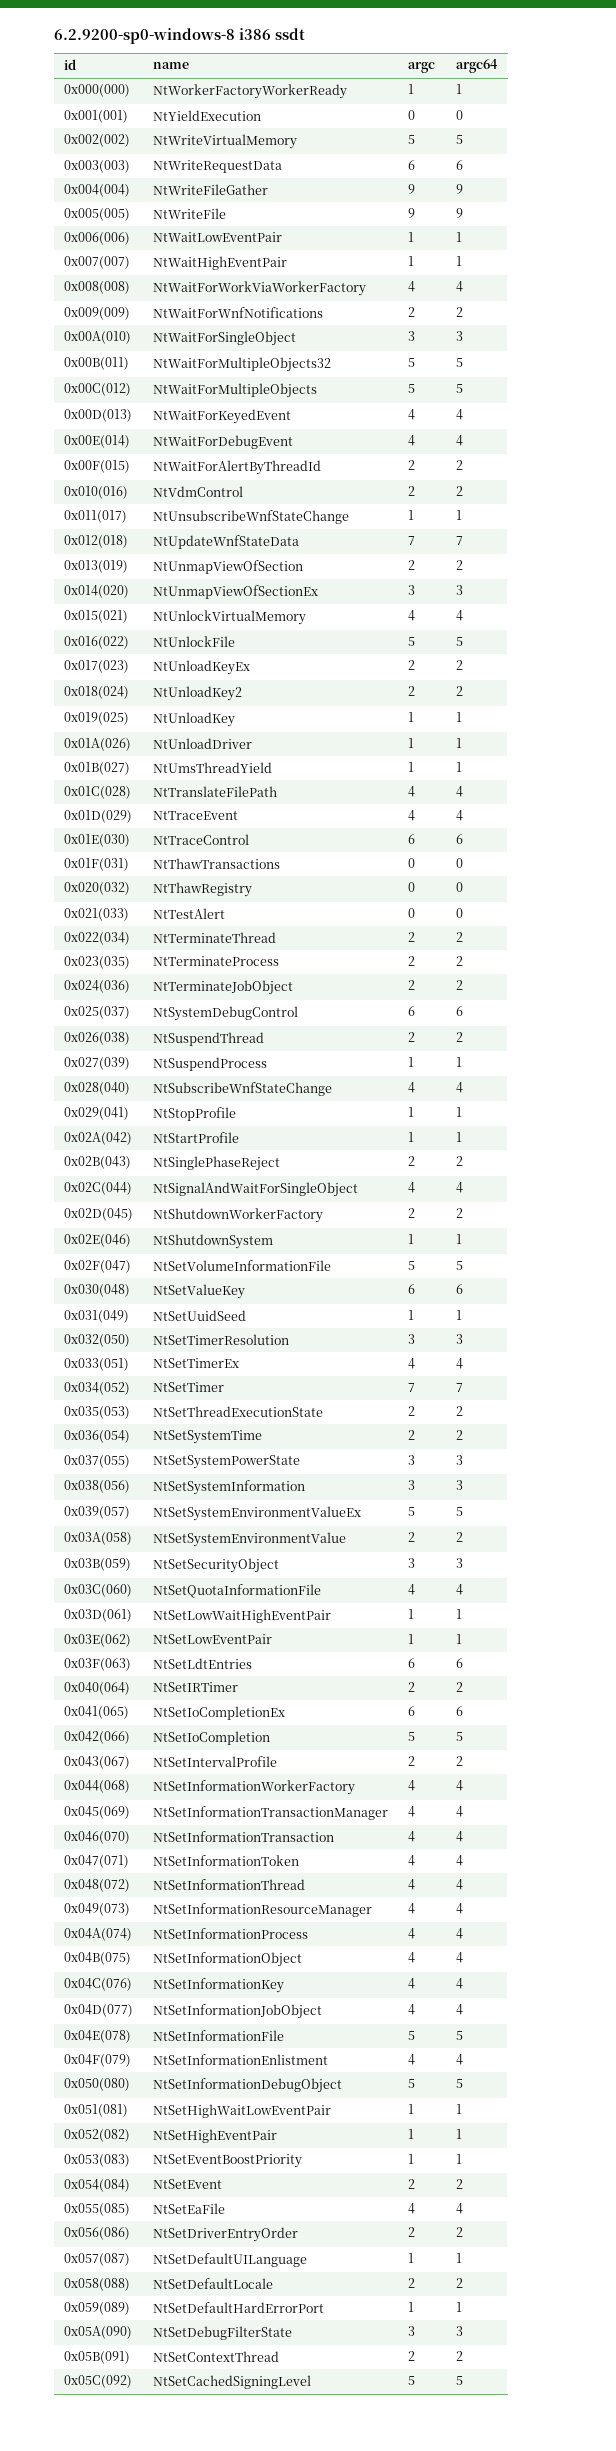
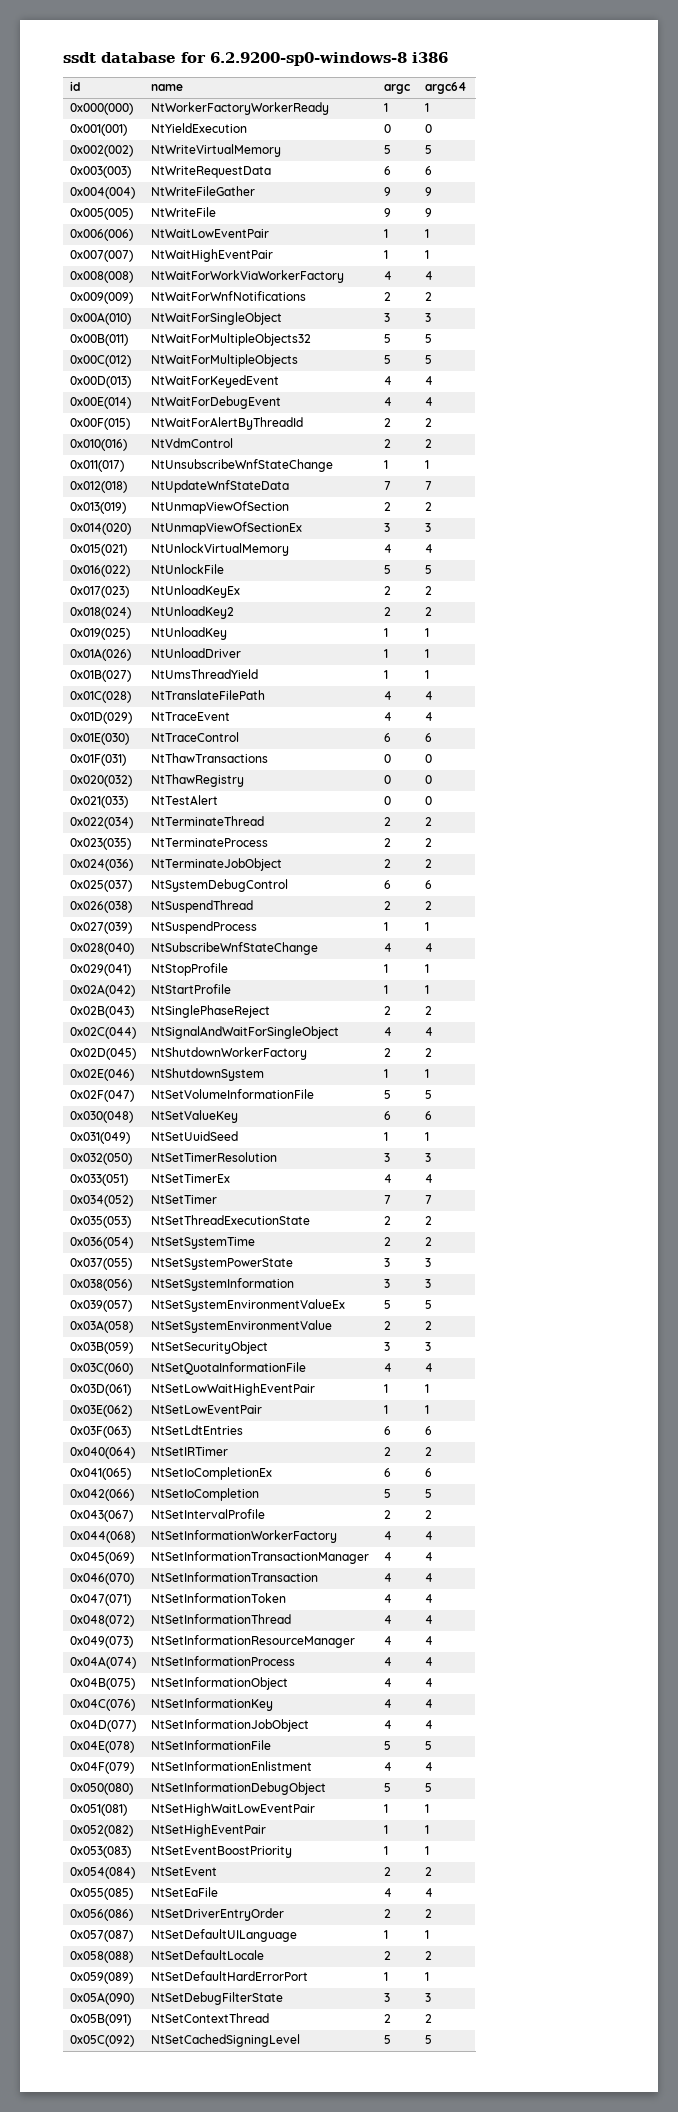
(54, 36) none -> [63,52,206,63] ssdt database for
[275,28,305,40] ssdt -> (448, 57) none

